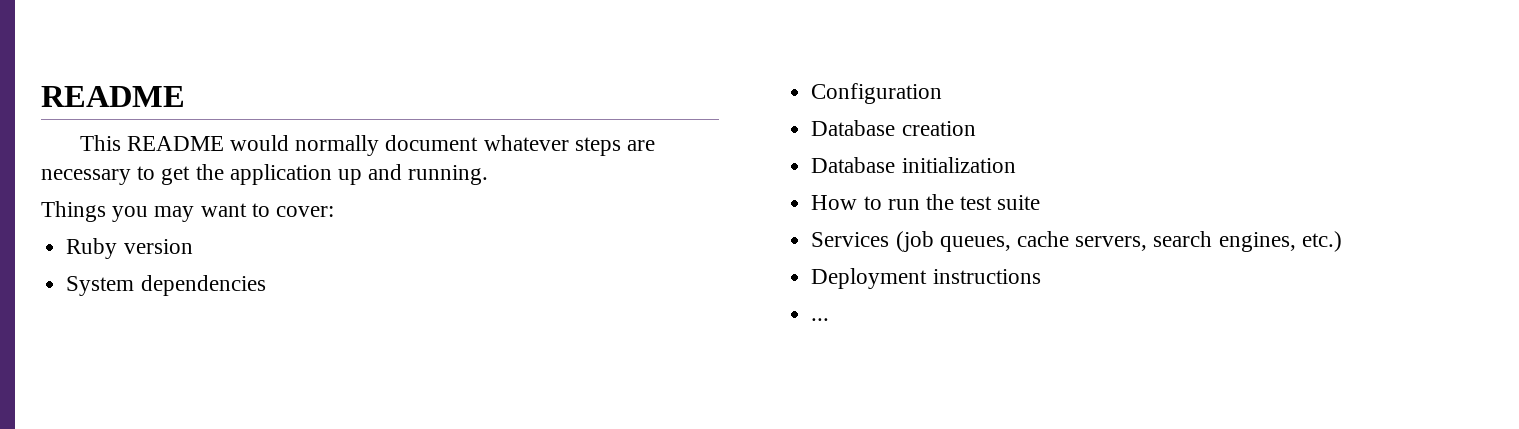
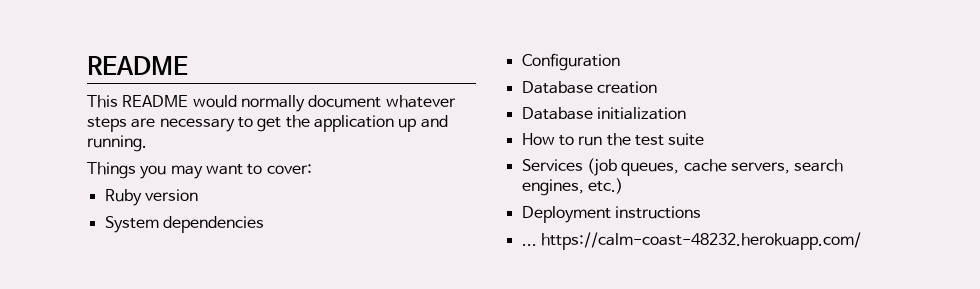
(830, 319) none -> [540,232,861,250] https://calm-coast-48232.herokuapp.com/

